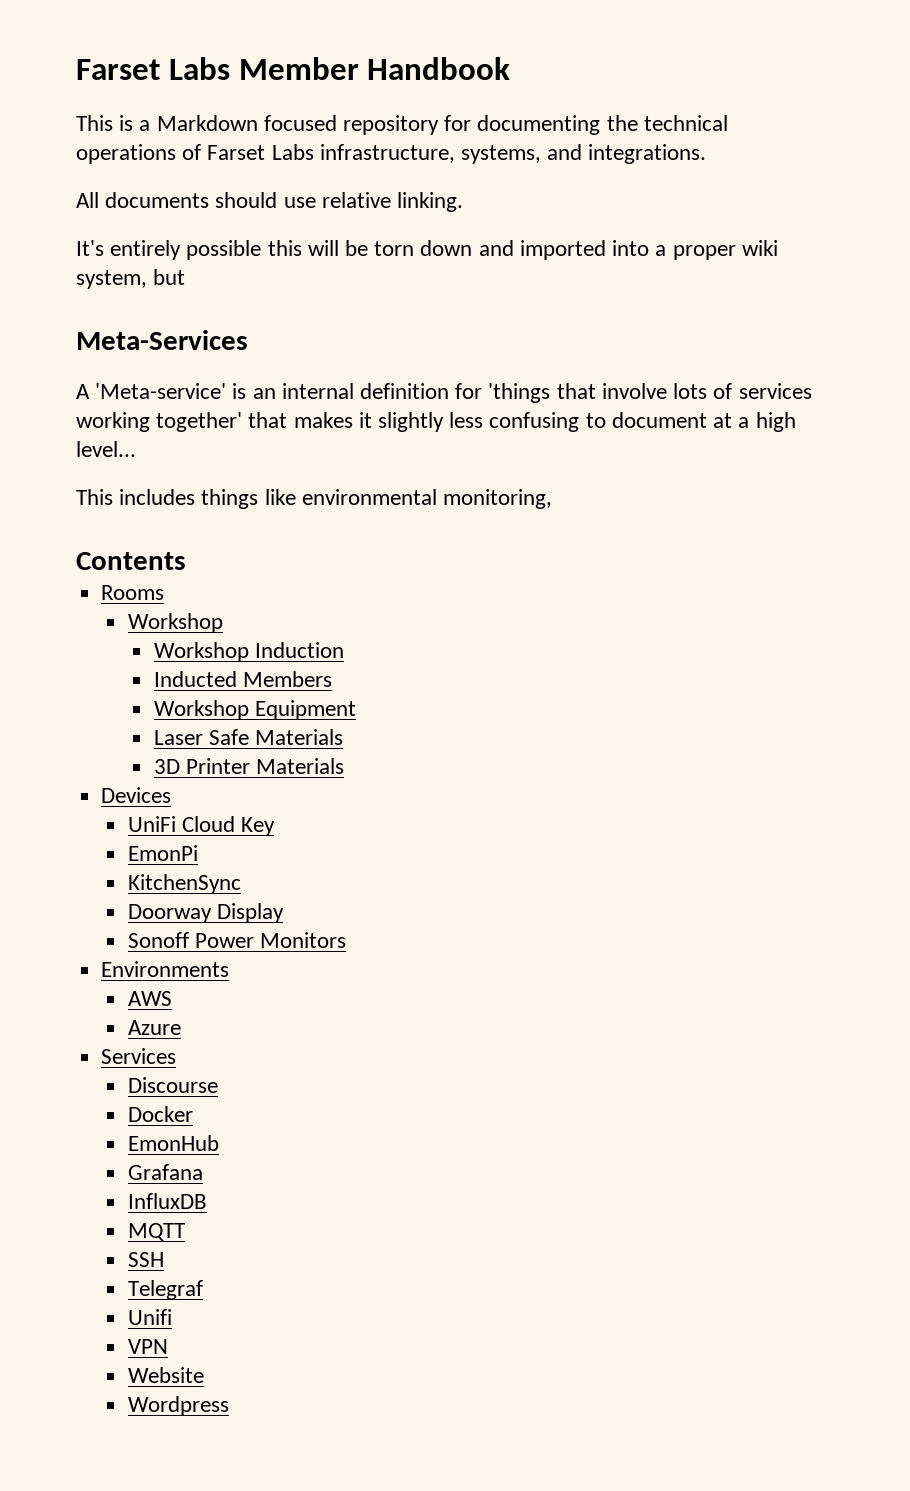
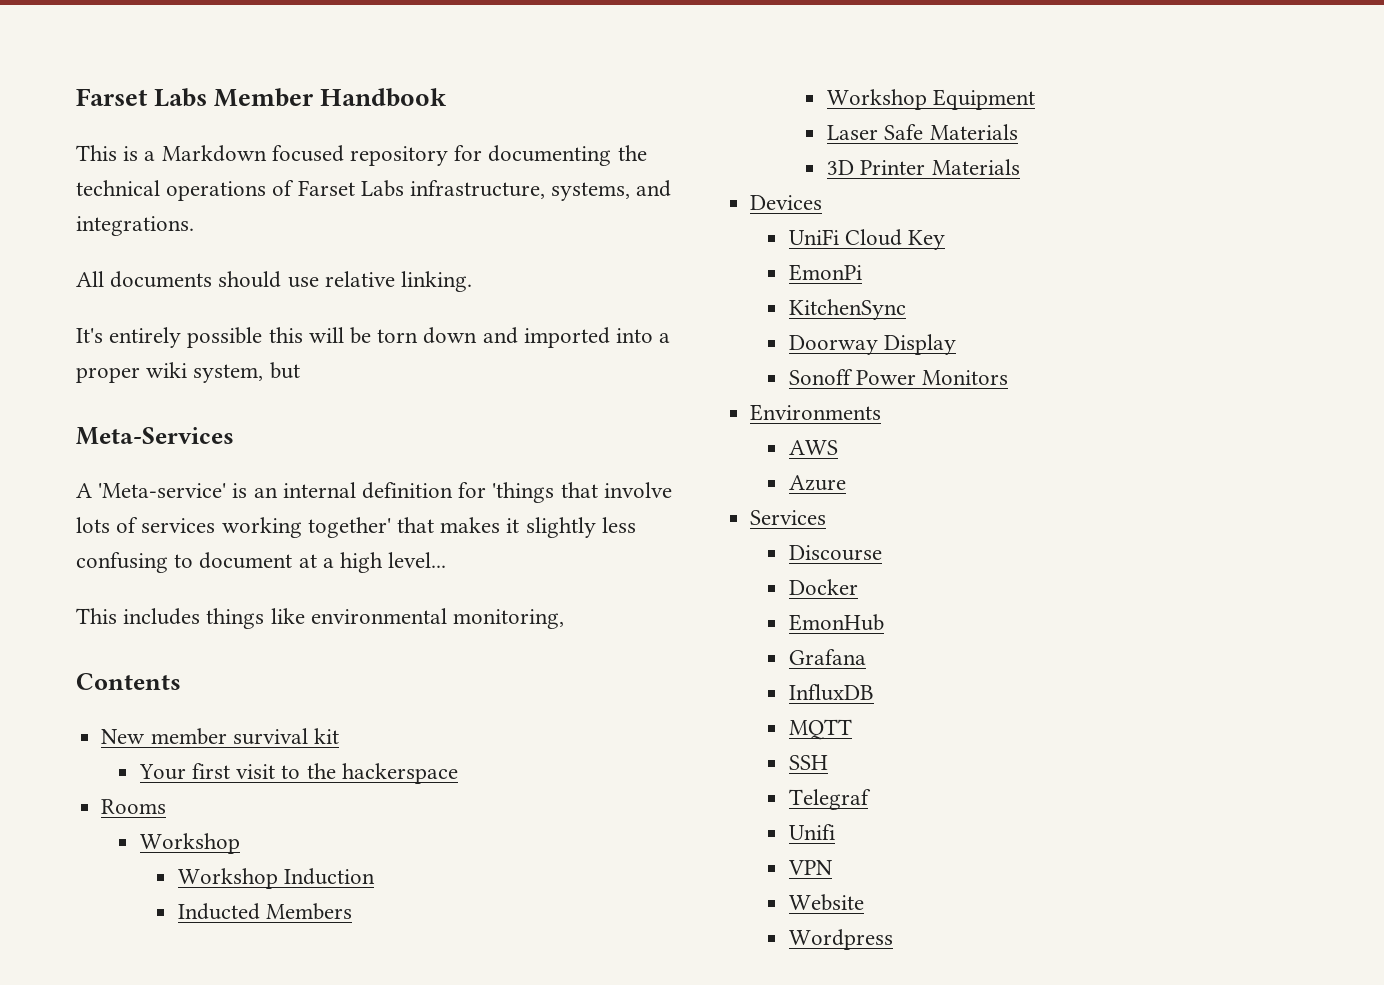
(186, 561) none -> [101,728,339,745] [138,763,458,784] // New member survival kit // Your first visit to the hackerspace

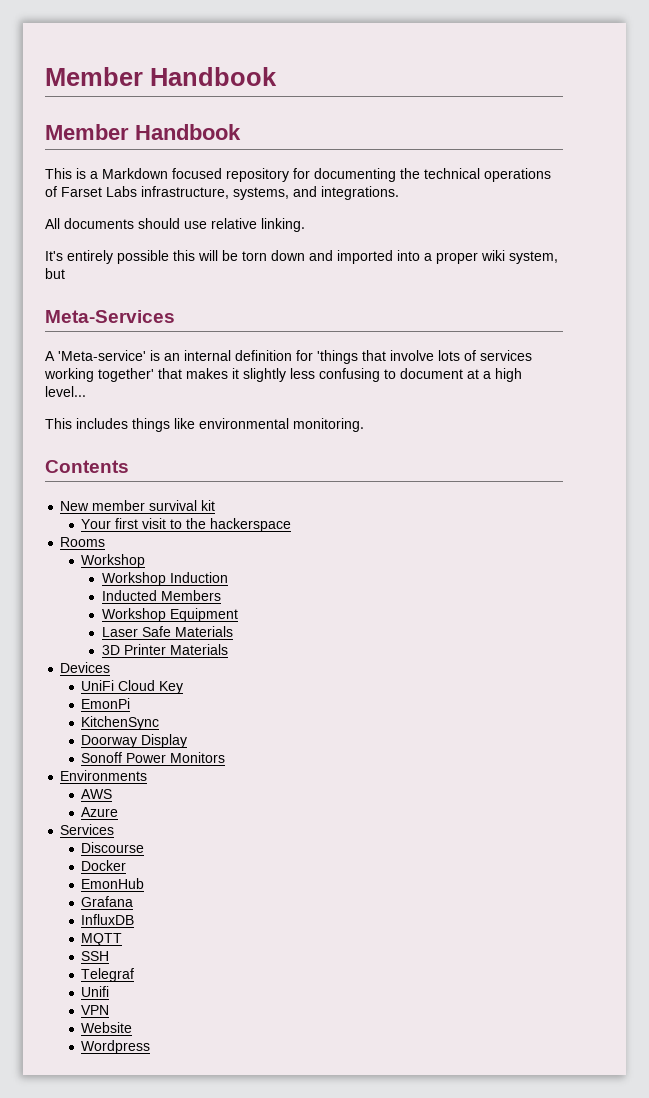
[76,88,208,107] Farset Labs -> [45,67,277,86] Member Handbook //
[453,609,565,629] monitoring, -> [293,418,364,432] monitoring.

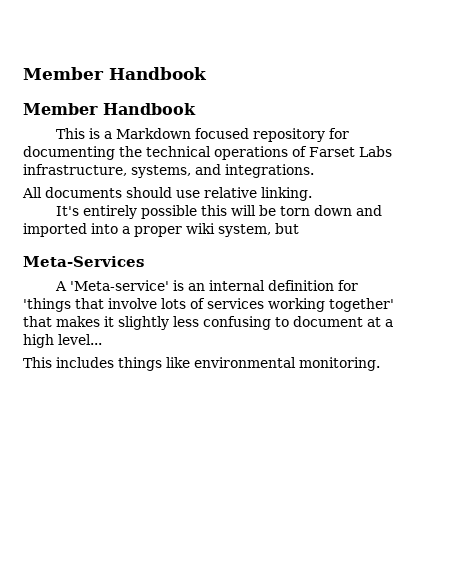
[45,460,129,473] [60,500,216,511] [81,518,292,532] [60,537,106,547] [81,554,146,568] [101,572,228,586] [101,590,221,601] [101,608,238,622] [101,626,233,637] [101,644,228,655] [60,662,111,673] [81,680,184,694] [81,698,131,709] [81,716,160,730] [81,734,188,748] [81,752,226,763] [60,770,148,781] [81,789,113,799] [81,807,119,817] [60,824,115,835] [81,842,145,853] [81,860,127,871] [81,878,145,889] [81,896,134,907] [81,914,135,925] [81,933,123,946] [81,951,110,961] [81,968,135,982] [81,986,110,997] [81,1005,110,1015] [81,1022,133,1033] [81,1040,151,1054] // Contents // New member survival kit // Your first visit to the hackerspace // Rooms // Workshop // Workshop Induction // Inducted Members // Workshop Equipment // Laser Safe Materials // 3D Printer Materials // Devices // UniFi Cloud Key // EmonPi // KitchenSync // Doorway Display // Sonoff Power Monitors // Environments // AWS // Azure // Services // Discourse // Docker // EmonHub // Grafana // InfluxDB // MQTT // SSH // Telegraf // Unifi // VPN // Website // Wordpress -> (380, 364) none

